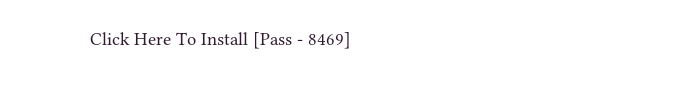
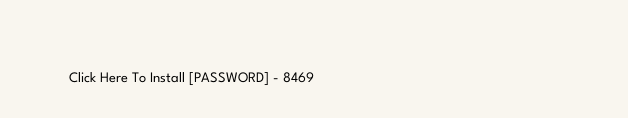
[253,32,351,49] [Pass - 8469] -> [189,72,314,86] [PASSWORD] - 8469

